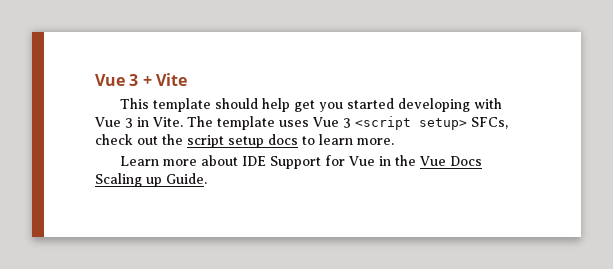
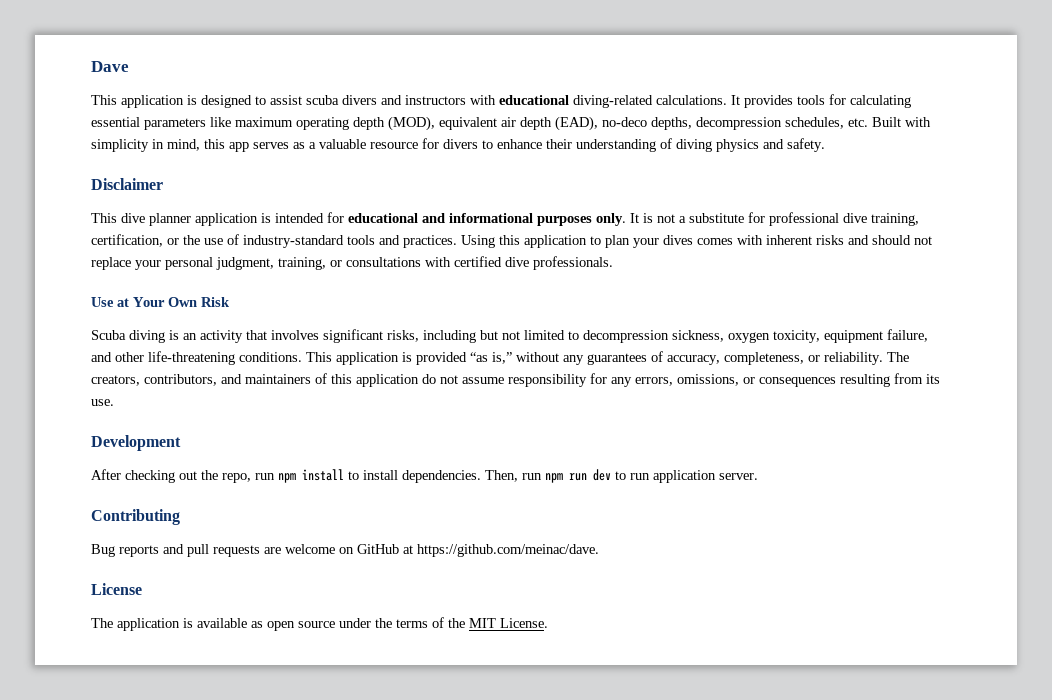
[95,73,187,86] [119,98,502,112] [95,116,508,130] [95,134,394,148] [119,155,482,169] [95,173,207,187] Vue 3 + Vite // This template should help get you started developing with Vue 3 in Vite. The template uses Vue 3 <script setup> SFCs, check out the script setup docs to learn more. // Learn more about IDE Support for Vue in the Vue Docs Scaling up Guide. -> [91,61,129,72] [91,94,911,108] [91,116,931,131] [91,138,825,152] [91,178,163,190] [91,212,919,226] [91,234,932,248] [91,256,613,270] [91,297,230,307] [91,329,928,343] [91,351,909,365] [91,373,940,387] [91,399,114,406] [91,435,181,451] [91,469,758,483] [91,509,180,525] [91,544,599,557] [91,583,142,595] [91,617,548,631] Dave // This application is designed to assist scuba divers and instructors with educational diving-related calculations. It provides tools for calculating essential parameters like maximum operating depth (MOD), equivalent air depth (EAD), no-deco depths, decompression schedules, etc. Built with simplicity in mind, this app serves as a valuable resource for divers to enhance their understanding of diving physics and safety. // Disclaimer // This dive planner application is intended for educational and informational purposes only. It is not a substitute for professional dive training, certification, or the use of industry-standard tools and practices. Using this application to plan your dives comes with inherent risks and should not replace your personal judgment, training, or consultations with certified dive professionals. // Use at Your Own Risk // Scuba diving is an activity that involves significant risks, including but not limited to decompression sickness, oxygen toxicity, equipment failure, and other life-threatening conditions. This application is provided “as is,” without any guarantees of accuracy, completeness, or reliability. The creators, contributors, and maintainers of this application do not assume responsibility for any errors, omissions, or consequences resulting from its use. // Development // After checking out the repo, run npm install to install dependencies. Then, run npm run dev to run application server. // Contributing // Bug reports and pull requests are welcome on GitHub at https://github.com/meinac/dave. // License // The application is available as open source under the terms of the MIT License.

